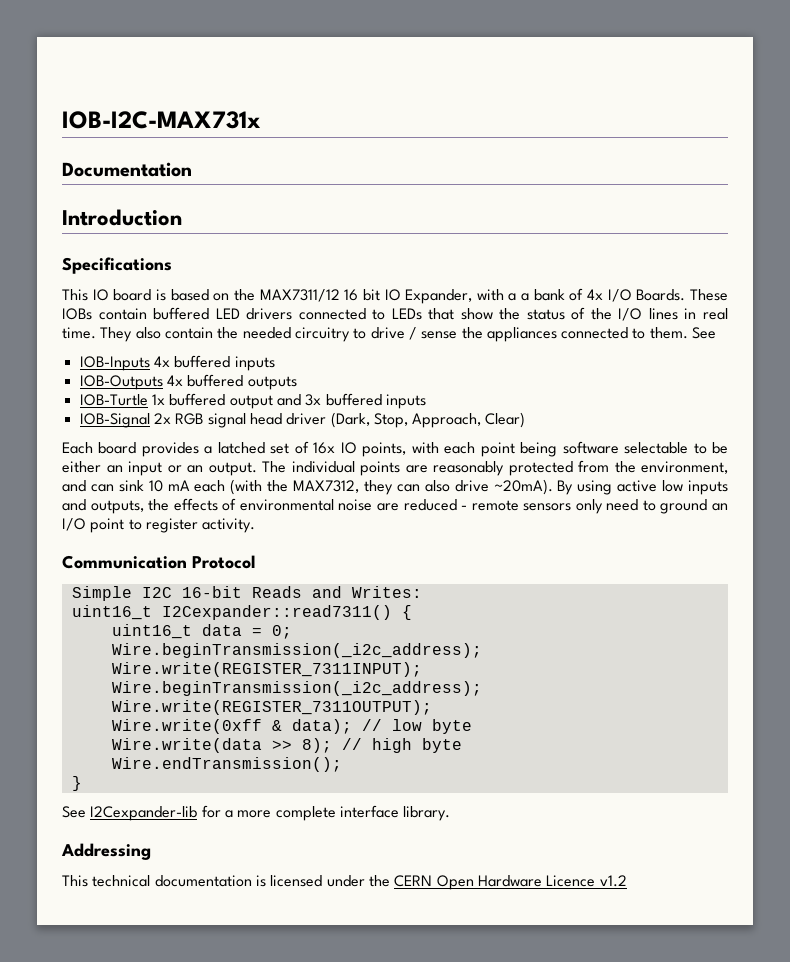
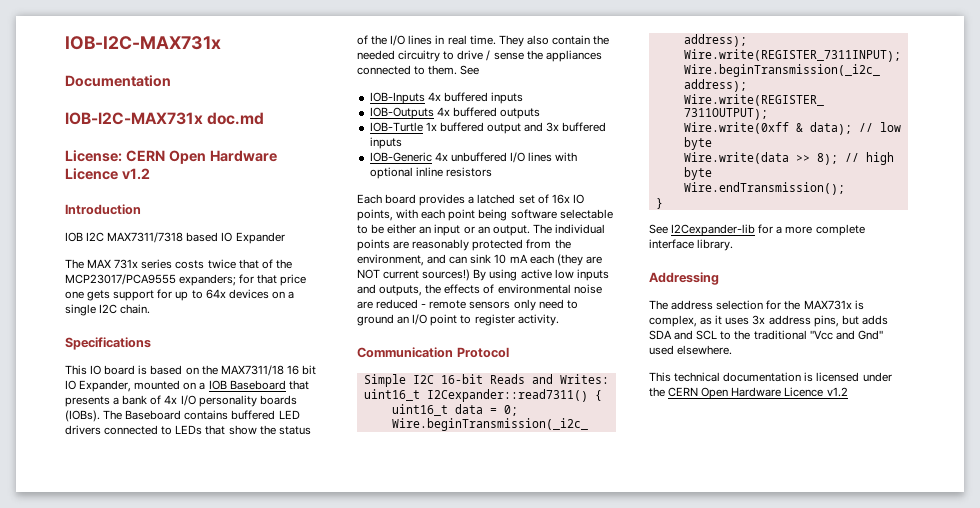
[62,209,182,226] Introduction -> [65,112,265,125] [65,150,277,164] [65,168,150,180] [65,204,141,215] [65,232,285,244] [65,259,292,269] [65,274,307,286] [65,289,294,301] [65,304,151,316] IOB-I2C-MAX731x doc.md // License: CERN Open Hardware Licence v1.2 // Introduction // IOB I2C MAX7311/7318 based IO Expander // The MAX 731x series costs twice that of the MCP23017/PCA9555 expanders; for that price one gets support for up to 64x devices on a single I2C chain.
[259,289,340,302] MAX7311/12 -> [220,365,284,376] MAX7311/18
[476,289,517,301] with a -> [134,380,309,390] [65,396,110,407] mounted on a IOB Baseboard that presents
[636,289,728,301] [62,308,147,320] Boards. These IOBs contain -> [198,395,297,407] [65,410,229,422] personality boards (IOBs). The Baseboard contains
[79,412,526,428] IOB-Signal 2x RGB signal head driver (Dark, Stop, Approach, Clear) -> [369,152,578,163] [369,167,492,179] IOB-Generic 4x unbuffered I/O lines with optional inline resistors
[230,479,553,495] (with the MAX7312, they can also drive ~20mA). -> [556,254,602,266] [357,269,471,281] (they are NOT current sources!)
(151, 851) none -> [649,300,864,310] [649,315,888,327] [649,330,883,340] [649,345,733,355] // The address selection for the MAX731x is complex, as it uses 3x address pins, but adds SDA and SCL to the traditional "Vcc and Gnd" used elsewhere.

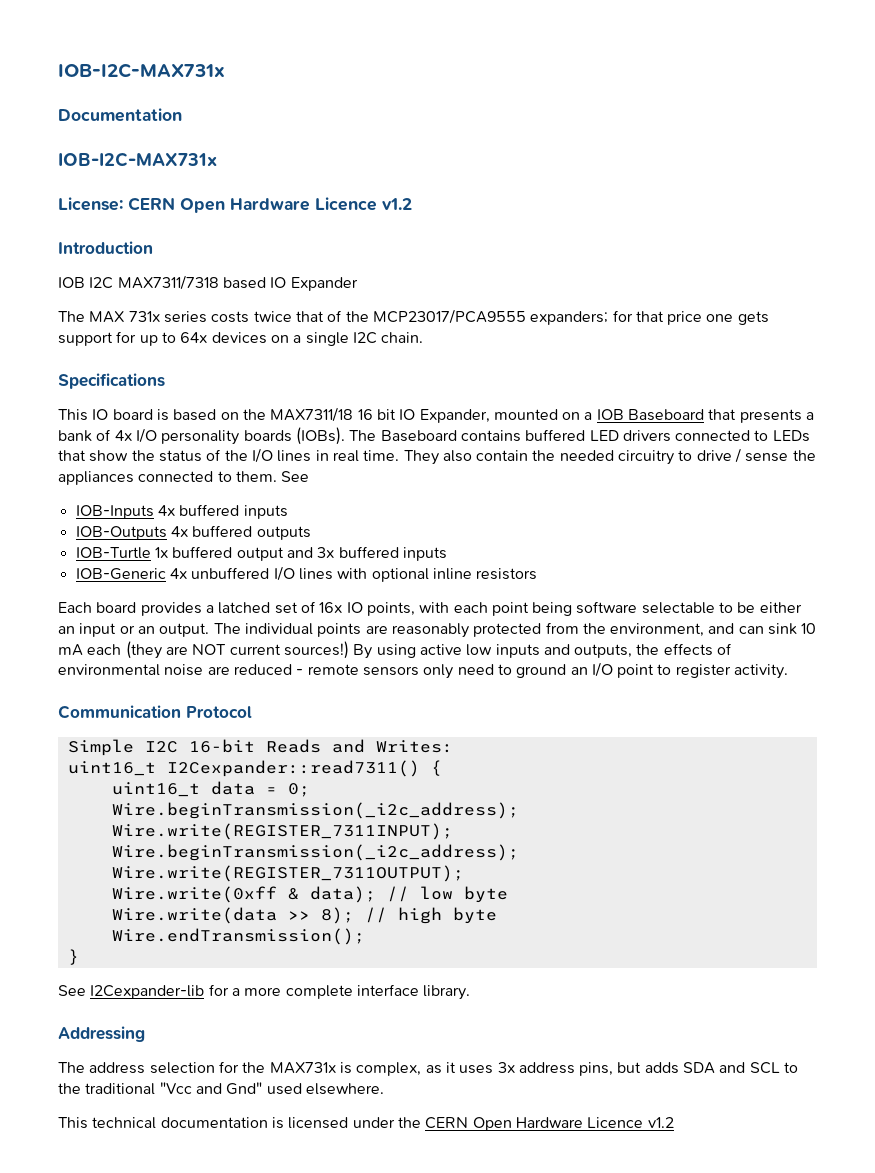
[207,112,265,125] doc.md -> (217, 159) none

